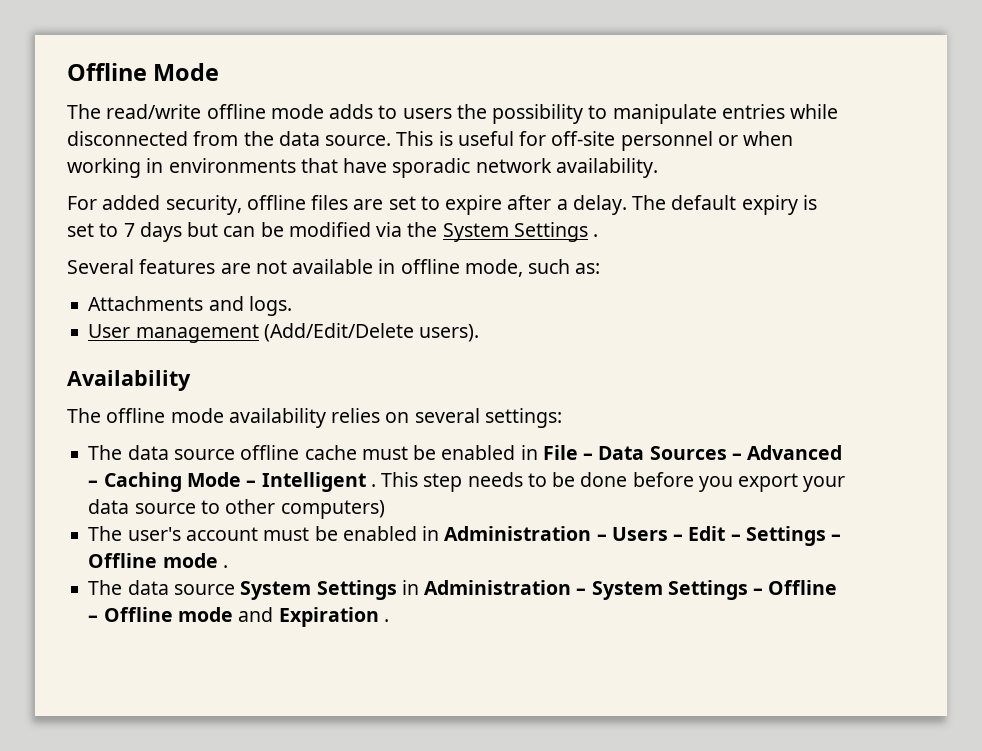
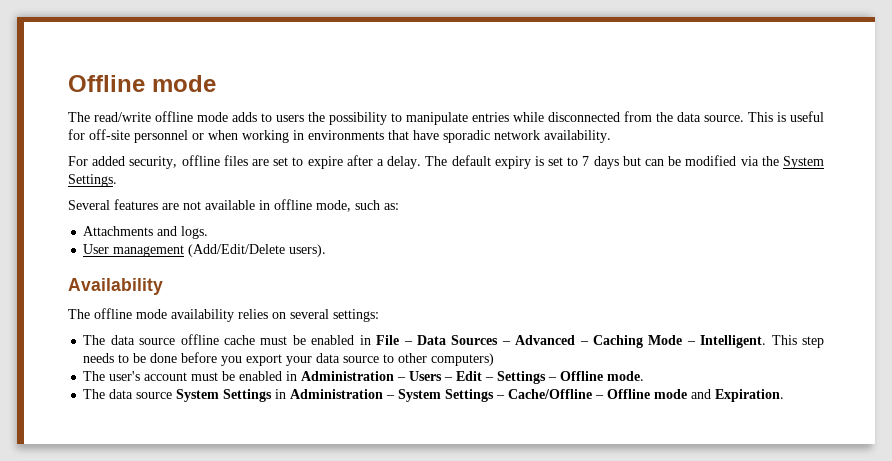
[67,63,220,81] Offline Mode -> [68,75,216,92] Offline mode
[513,222,599,242] Settings . -> [68,174,117,187] Settings.
[261,472,376,492] Intelligent . -> [700,335,767,348] Intelligent.
[162,553,228,568] mode . -> [607,371,645,381] mode.
[768,580,838,595] Offline -> [508,389,593,399] Cache/Offline
[278,607,389,627] Expiration . -> [715,389,785,402] Expiration.

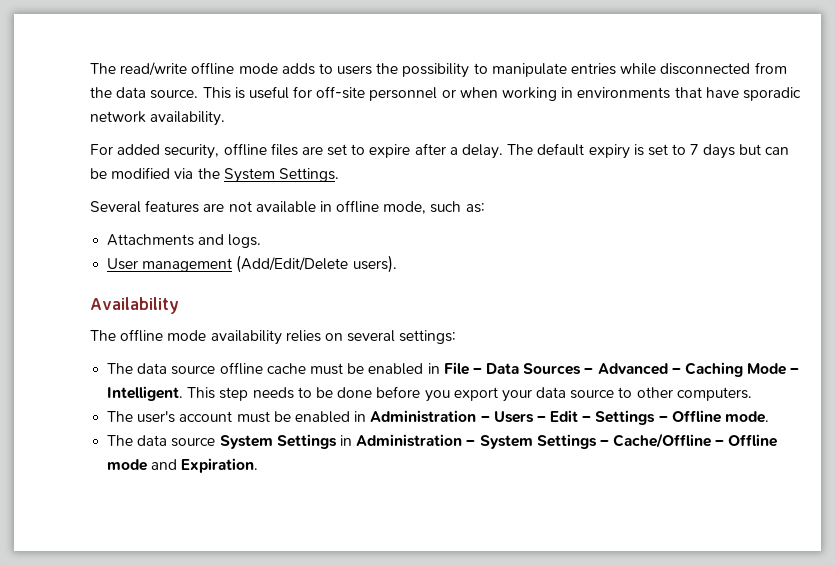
[68,75,216,92] Offline mode // -> (90, 68) none
[431,353,495,366] computers) -> [676,387,752,401] computers.

